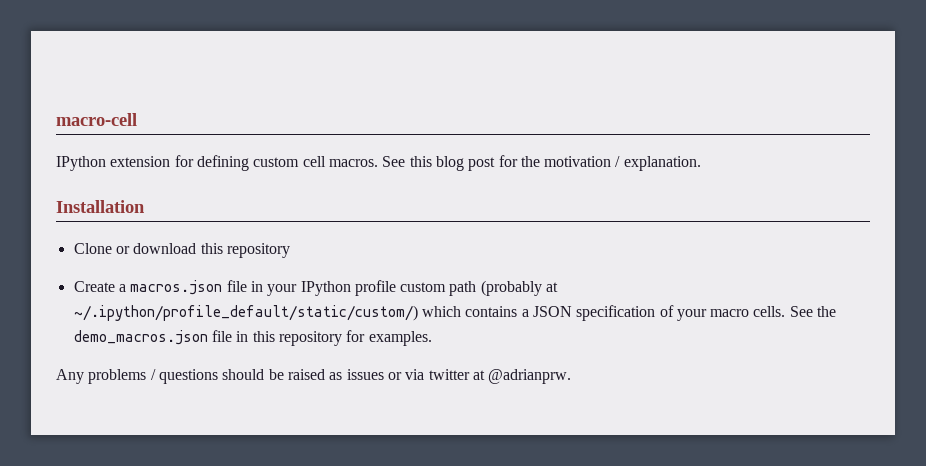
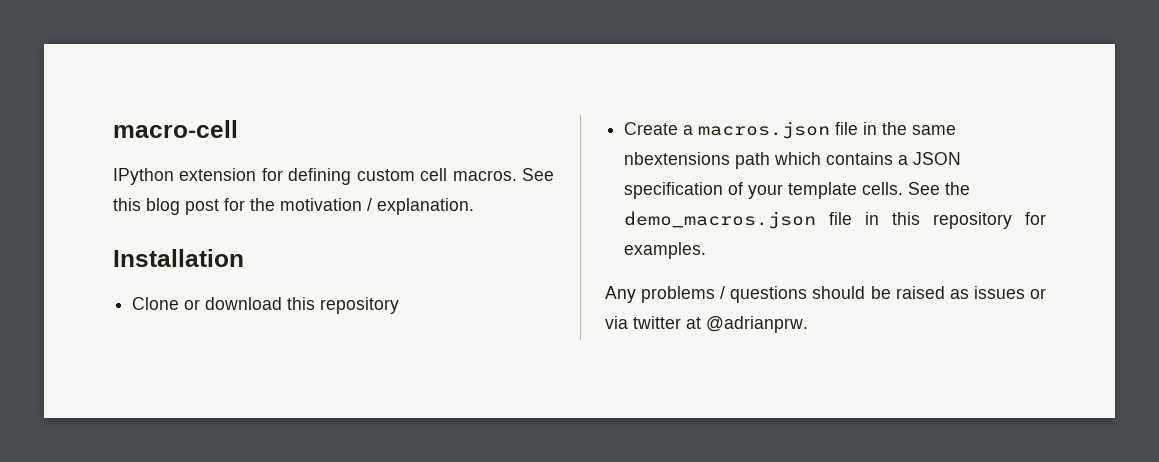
[267,280,559,296] [73,305,418,321] your IPython profile custom path (probably at ~/.ipython/profile_default/static/custom/) -> [882,122,957,135] [624,152,771,169] the same nbextensions path
[710,309,750,317] macro -> [788,182,858,199] template

